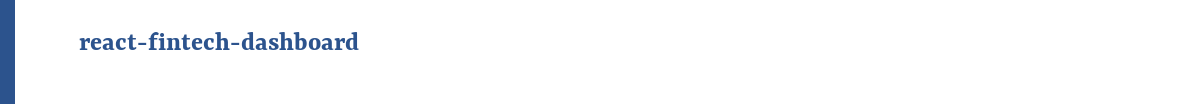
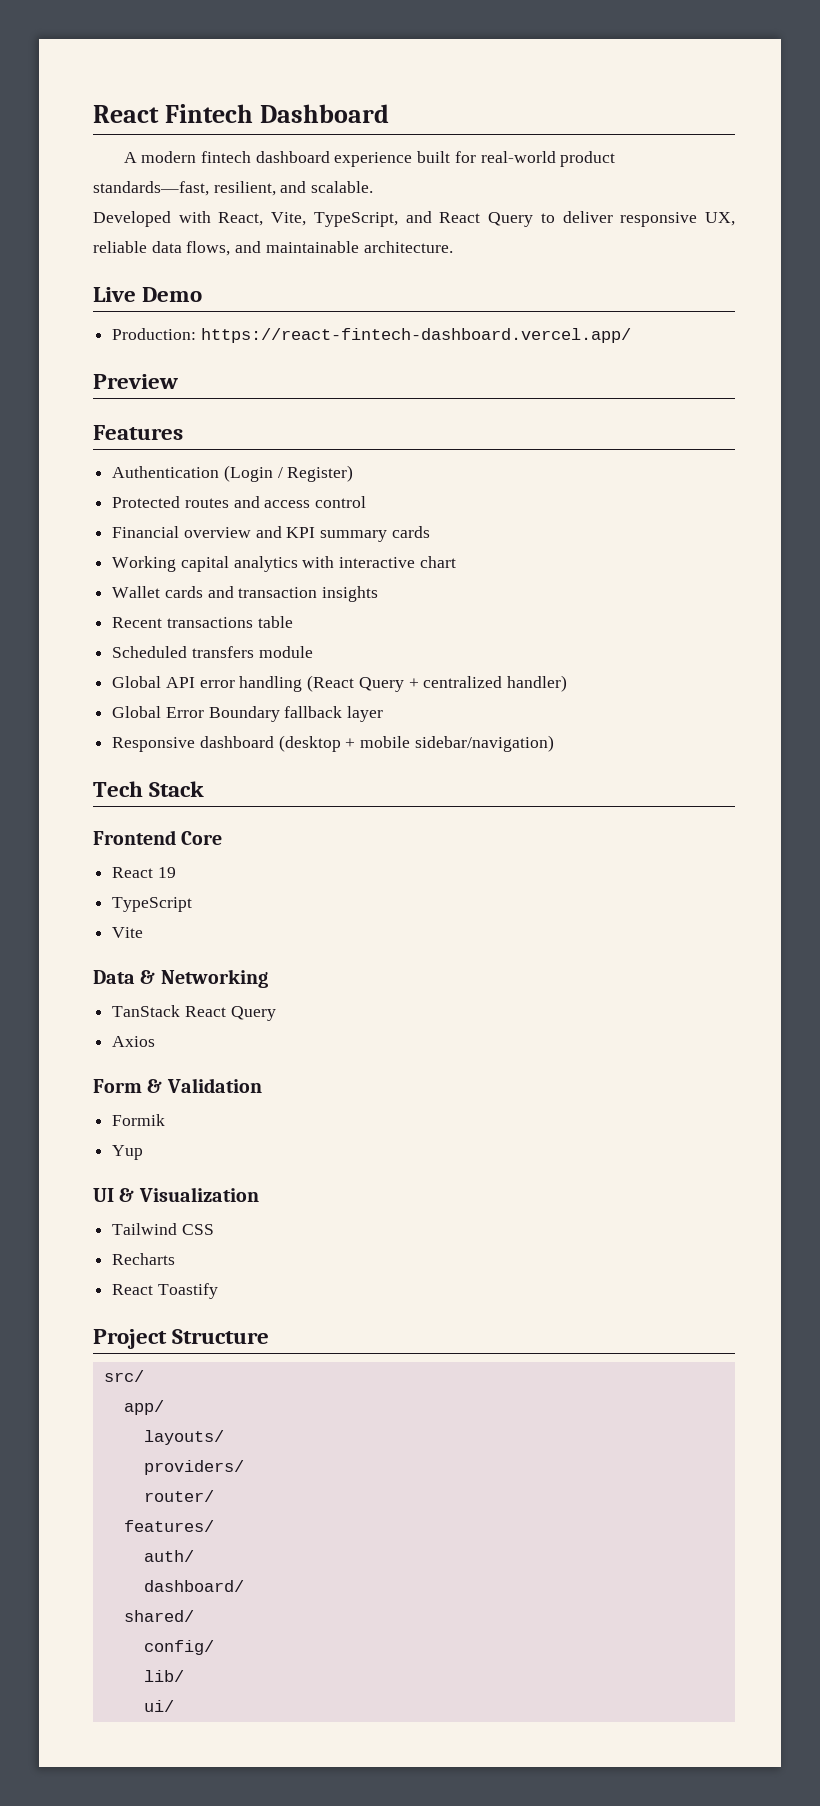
[79,32,359,50] react-fintech-dashboard -> [93,104,390,123] [123,151,616,167] [93,181,374,196] [93,211,736,227] [93,241,453,256] [93,287,203,302] [112,328,631,343] [93,374,178,389] [93,425,183,440] [112,465,354,482] [112,496,367,508] [112,526,430,542] [112,556,456,572] [112,586,379,602] [112,616,293,628] [112,646,313,658] [112,675,568,692] [112,706,384,722] [112,735,554,752] [93,781,205,797] [93,830,223,845] [112,867,176,878] [112,897,193,912] [112,927,144,938] [93,969,268,988] [112,1005,276,1021] [112,1036,156,1047] [93,1078,262,1093] [112,1114,166,1126] [112,1145,144,1160] [93,1187,259,1202] [112,1223,214,1235] [112,1253,176,1265] [112,1283,218,1299] [93,1329,270,1349] [103,1370,144,1382] [123,1400,164,1415] [143,1430,224,1445] [143,1460,244,1475] [143,1490,214,1502] [123,1520,214,1532] [143,1550,194,1562] [143,1580,244,1592] [123,1610,194,1622] [143,1640,214,1655] [143,1670,184,1682] [143,1700,174,1712] React Fintech Dashboard // A modern fintech dashboard experience built for real-world product standards—fast, resilient, and scalable. // Developed with React, Vite, TypeScript, and React Query to deliver responsive UX, reliable data flows, and maintainable architecture. // Live Demo // Production: https://react-fintech-dashboard.vercel.app/ // Preview // Features // Authentication (Login / Register) // Protected routes and access control // Financial overview and KPI summary cards // Working capital analytics with interactive chart // Wallet cards and transaction insights // Recent transactions table // Scheduled transfers module // Global API error handling (React Query + centralized handler) // Global Error Boundary fallback layer // Responsive dashboard (desktop + mobile sidebar/navigation) // Tech Stack // Frontend Core // React 19 // TypeScript // Vite // Data & Networking // TanStack React Query // Axios // Form & Validation // Formik // Yup // UI & Visualization // Tailwind CSS // Recharts // React Toastify // Project Structure // src/ // app/ // layouts/ // providers/ // router/ // features/ // auth/ // dashboard/ // shared/ // config/ // lib/ // ui/

